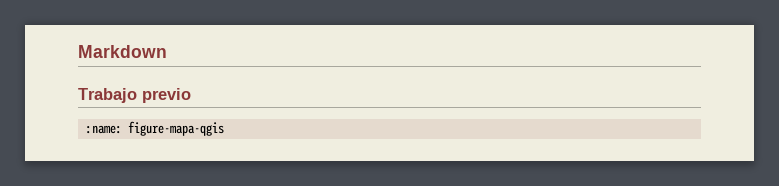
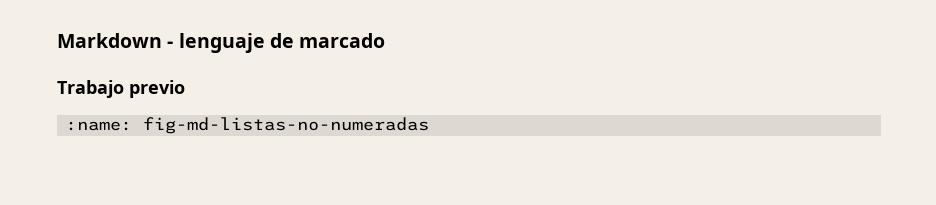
(167, 51) none -> [167,33,386,53] - lenguaje de marcado
[128,121,225,136] figure-mapa-qgis -> [143,117,430,134] fig-md-listas-no-numeradas

